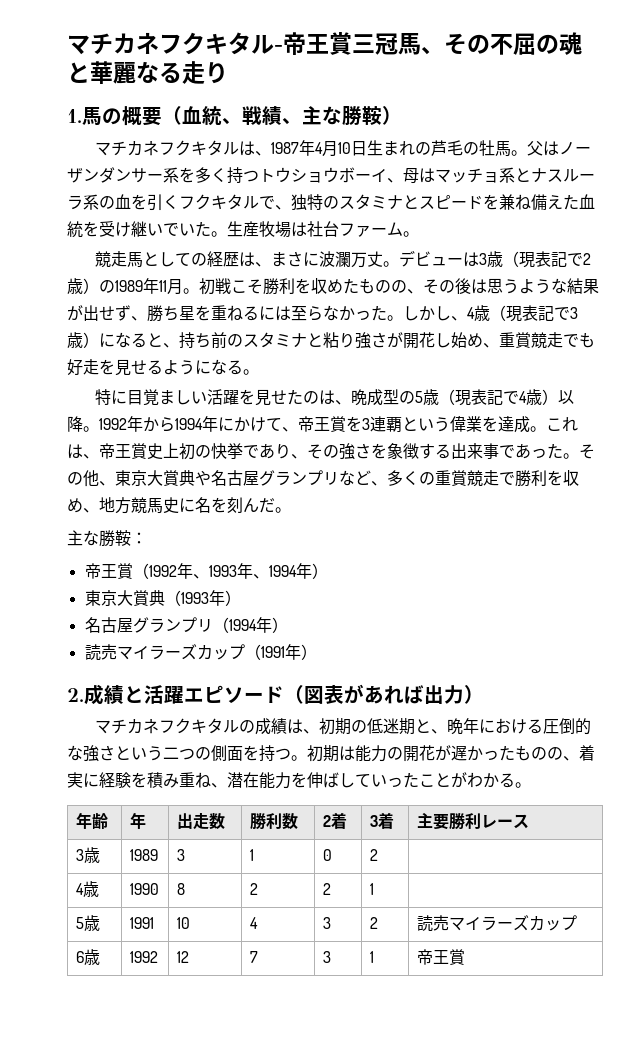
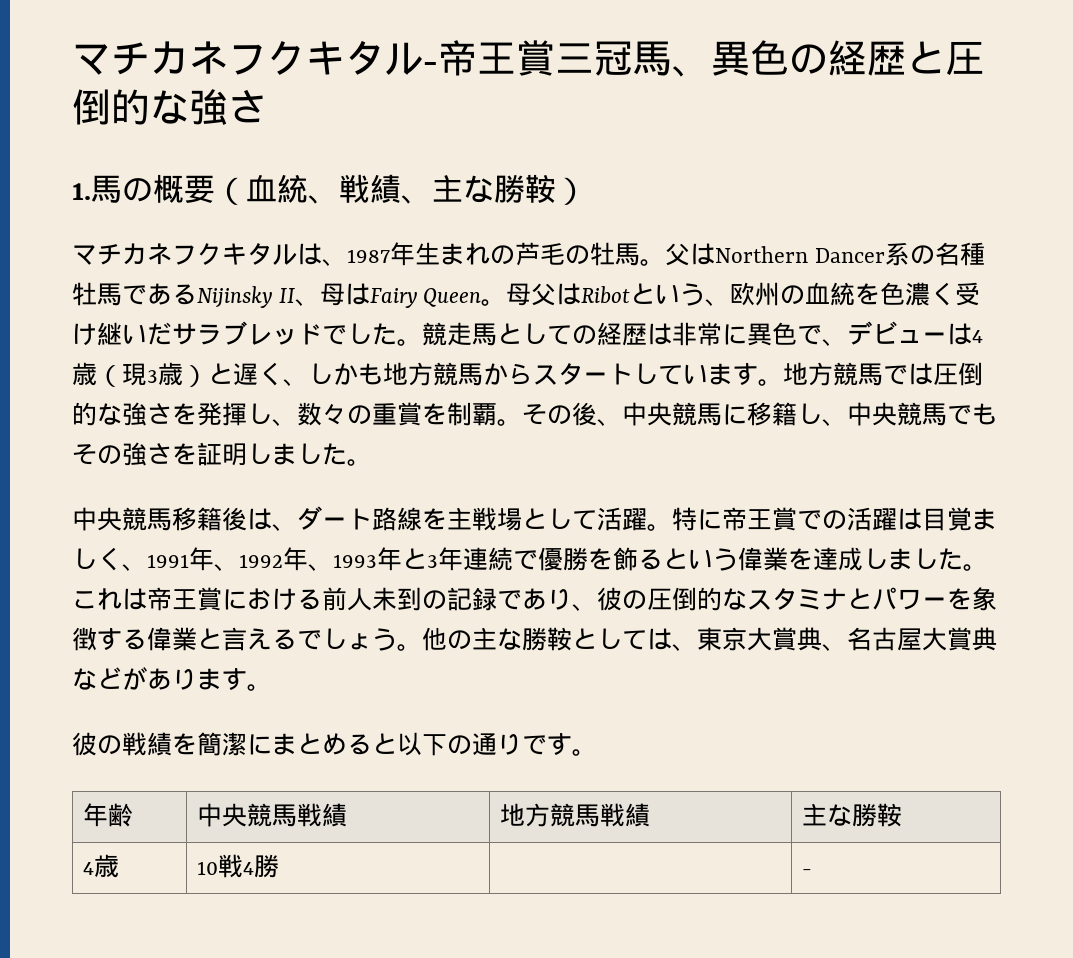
[444,32,582,55] [67,61,228,84] その不屈の魂と華麗なる走り -> [711,40,984,76] [72,89,267,125] 異色の経歴と圧倒的な強さ
[314,141,367,157] 4月10日 -> (415, 254) none
[558,142,591,155] [67,167,595,184] [67,194,595,211] [67,221,419,238] ノーザンダンサー系を多く持つトウショウボーイ、母はマッチョ系とナスルーラ系の血を引くフクキタルで、独特のスタミナとスピードを兼ね備えた血統を受け継いでいた。生産牧場は社台ファーム。 // -> [715,242,985,266] [72,282,981,308] [72,321,422,346] Northern Dancer系の名種牡馬であるNijinsky II、母はFairy Queen。母父はRibotという、欧州の血統を色濃く受け継いだサラブレッドでした。
[254,250,591,268] [67,278,599,295] [67,305,467,322] 、まさに波瀾万丈。デビューは3歳（現表記で2歳）の1989年11月。初戦こそ勝利を収めたものの、その後は思うような結果が出せず、勝ち星を重ねるには至らなかった。しかし、 -> [672,321,972,346] 非常に異色で、デビューは
[522,305,570,321] 表記で -> (147, 374) none
[99,332,595,349] [67,359,259,376] [94,389,574,406] [67,416,578,433] [67,443,595,460] [67,470,579,487] [67,497,291,514] [67,530,147,547] [84,563,328,579] [84,590,241,606] [84,617,288,633] [84,644,317,660] [67,684,484,705] [94,718,591,735] [67,745,595,762] [67,772,531,789] [75,812,108,829] [129,812,146,829] [176,813,225,830] [249,813,298,830] [322,812,347,829] [369,812,394,829] [416,812,529,830] [75,847,100,863] [129,849,158,861] [176,849,185,861] [249,849,254,861] [322,849,332,861] [369,849,378,861] [75,881,99,897] [129,883,159,895] [176,883,185,895] [249,883,258,895] [322,883,331,895] [369,883,374,895] [75,915,100,931] [129,917,154,929] [176,917,190,929] [249,917,258,929] [322,917,331,929] [369,917,378,929] [416,915,577,931] [75,949,100,965] [129,951,158,963] [176,951,189,963] [249,951,258,963] [322,951,331,963] [369,951,374,963] [416,949,465,965] になると、持ち前のスタミナと粘り強さが開花し始め、重賞競走でも好走を見せるようになる。 // 特に目覚ましい活躍を見せたのは、晩成型の5歳（現表記で4歳）以降。1992年から1994年にかけて、帝王賞を3連覇という偉業を達成。これは、帝王賞史上初の快挙であり、その強さを象徴する出来事であった。その他、東京大賞典や名古屋グランプリなど、多くの重賞競走で勝利を収め、地方競馬史に名を刻んだ。 // 主な勝鞍： // 帝王賞（1992年、1993年、1994年） // 東京大賞典（1993年） // 名古屋グランプリ（1994年） // 読売マイラーズカップ（1991年） // 2.成績と活躍エピソード（図表があれば出力） // マチカネフクキタルの成績は、初期の低迷期と、晩年における圧倒的な強さという二つの側面を持つ。初期は能力の開花が遅かったものの、着実に経験を積み重ね、潜在能力を伸ばしていったことがわかる。 // 年齢 | 年 | 出走数 | 勝利数 | 2着 | 3着 | 主要勝利レース // 3歳 | 1989 | 3 | 1 | 0 | 2 | // 4歳 | 1990 | 8 | 2 | 2 | 1 | // 5歳 | 1991 | 10 | 4 | 3 | 2 | 読売マイラーズカップ // 6歳 | 1992 | 12 | 7 | 3 | 1 | 帝王賞 -> [208,362,983,386] [72,402,997,426] [72,442,372,466] [72,506,997,531] [72,547,988,571] [72,587,997,611] [72,627,997,651] [72,667,272,691] [72,732,597,756] [83,803,134,827] [197,803,348,827] [500,803,651,827] [802,803,903,827] [83,854,120,878] [197,854,280,878] [802,869,813,875] と遅く、しかも地方競馬からスタートしています。地方競馬では圧倒的な強さを発揮し、数々の重賞を制覇。その後、中央競馬に移籍し、中央競馬でもその強さを証明しました。 // 中央競馬移籍後は、ダート路線を主戦場として活躍。特に帝王賞での活躍は目覚ましく、1991年、1992年、1993年と3年連続で優勝を飾るという偉業を達成しました。これは帝王賞における前人未到の記録であり、彼の圧倒的なスタミナとパワーを象徴する偉業と言えるでしょう。他の主な勝鞍としては、東京大賞典、名古屋大賞典などがあります。 // 彼の戦績を簡潔にまとめると以下の通りです。 // 年齢 | 中央競馬戦績 | 地方競馬戦績 | 主な勝鞍 // 4歳 | 10戦4勝 | | -

